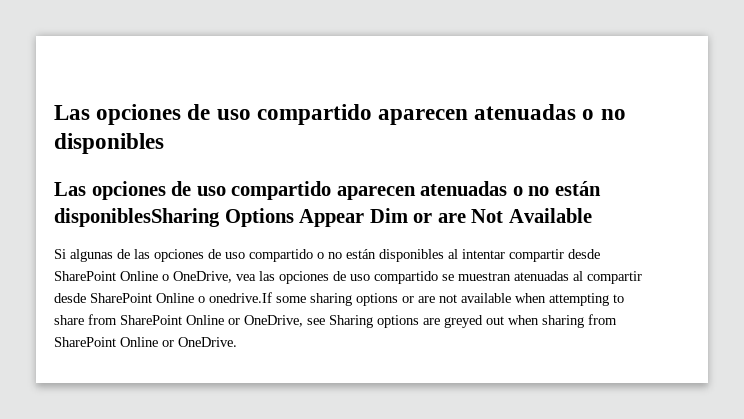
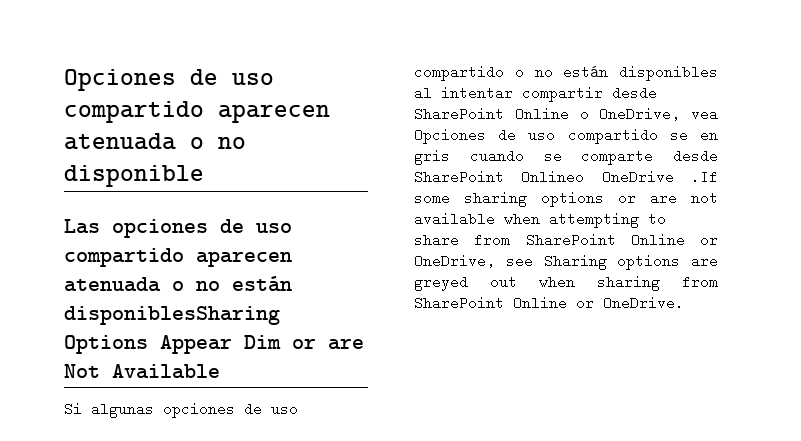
[54,104,626,125] [54,133,164,154] [54,181,508,200] Las opciones de uso compartido aparecen atenuadas o no disponibles // Las opciones de uso compartido aparecen atenuadas -> [64,69,274,91] [64,101,330,123] [64,133,246,150] [64,165,204,187] [64,219,292,238] [64,248,292,267] [64,277,161,292] Opciones de uso compartido aparecen atenuada o no disponible // Las opciones de uso compartido aparecen atenuada
[117,249,150,259] de las -> (154, 410) none
[259,271,329,284] las opciones -> [414,128,486,144] Opciones
[458,271,642,284] [54,292,272,303] muestran atenuadas al compartir desde SharePoint Online o onedrive.If -> [700,128,718,142] [414,149,718,165] [414,170,718,184] en gris cuando se comparte desde SharePoint Onlineo OneDrive .If

